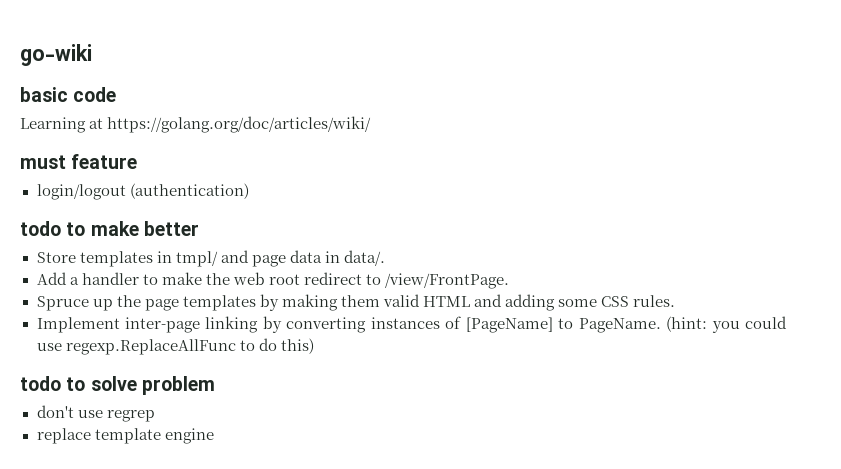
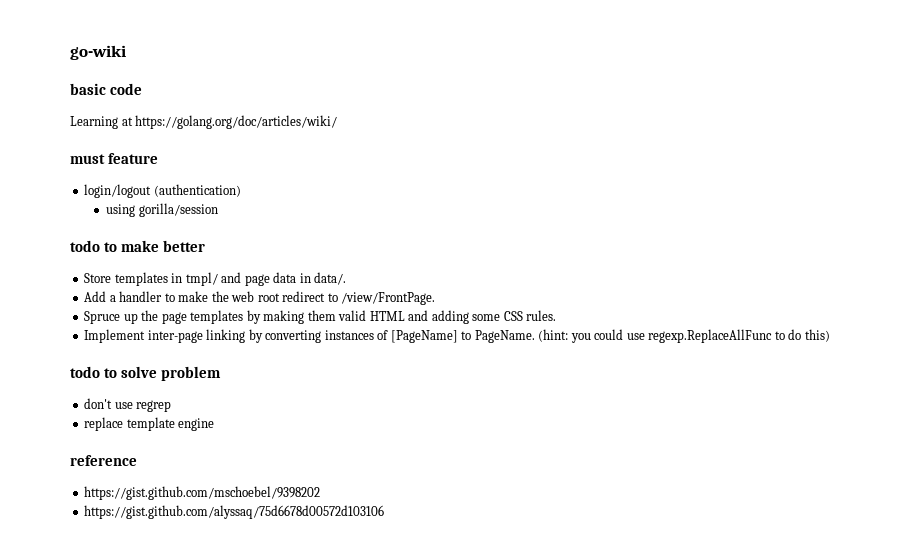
(249, 191) none -> [105,203,218,217] // using gorilla/session
(214, 436) none -> [70,455,137,466] [84,486,321,500] [84,505,385,519] // reference // https://gist.github.com/mschoebel/9398202 // https://gist.github.com/alyssaq/75d6678d00572d103106

